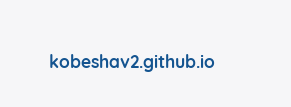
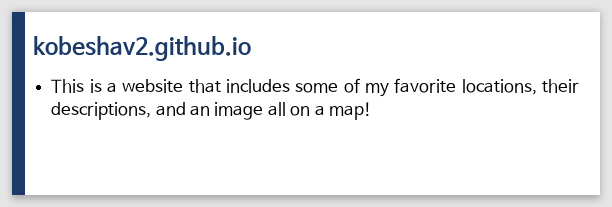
(215, 63) none -> [51,78,580,97] [51,102,373,120] // This is a website that includes some of my favorite locations, their descriptions, and an image all on a map!

